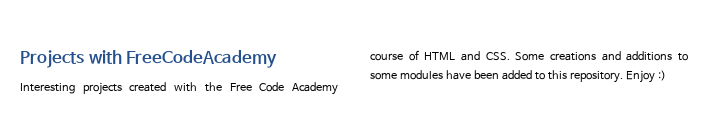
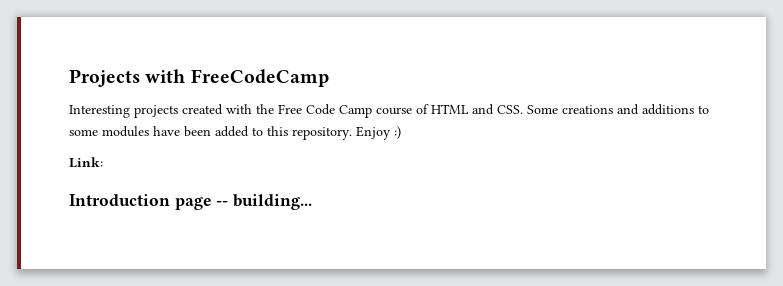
[126,50,278,68] FreeCodeAcademy -> [190,69,329,87] FreeCodeCamp
[292,82,339,95] Academy -> [339,105,372,118] Camp
(666, 75) none -> [69,157,103,168] [69,194,313,210] // Link: // Introduction page -- building...

